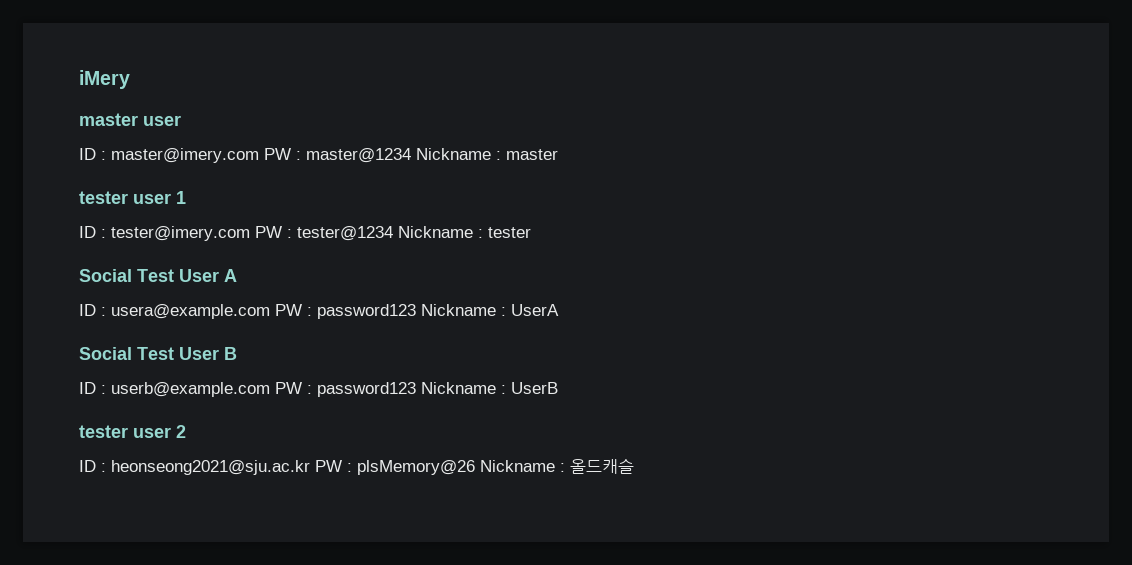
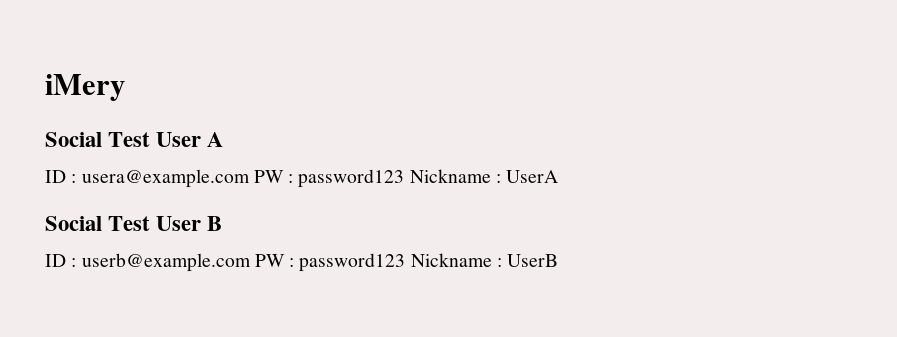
[79,113,181,126] [79,148,558,163] [79,191,186,204] [79,226,531,241] // master user // ID : master@imery.com PW : master@1234 Nickname : master // tester user 1 // ID : tester@imery.com PW : tester@1234 Nickname : tester -> (125, 87) none
[79,425,186,438] [79,458,634,475] // tester user 2 // ID : heonseong2021@sju.ac.kr PW : plsMemory@26 Nickname : 올드캐슬 -> (559, 260) none

